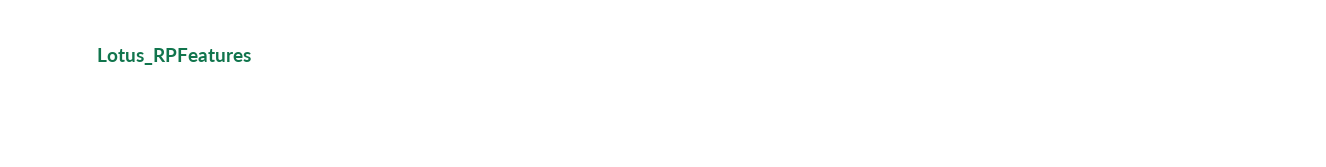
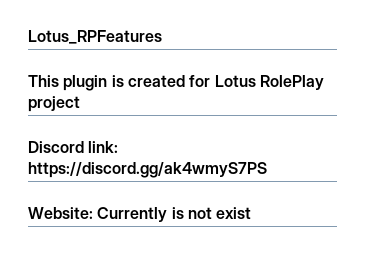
(251, 56) none -> [28,75,324,91] [28,96,80,112] [28,141,119,153] [28,162,267,178] [28,207,252,222] // This plugin is created for Lotus RolePlay project // Discord link: https://discord.gg/ak4wmyS7PS // Website: Currently is not exist

